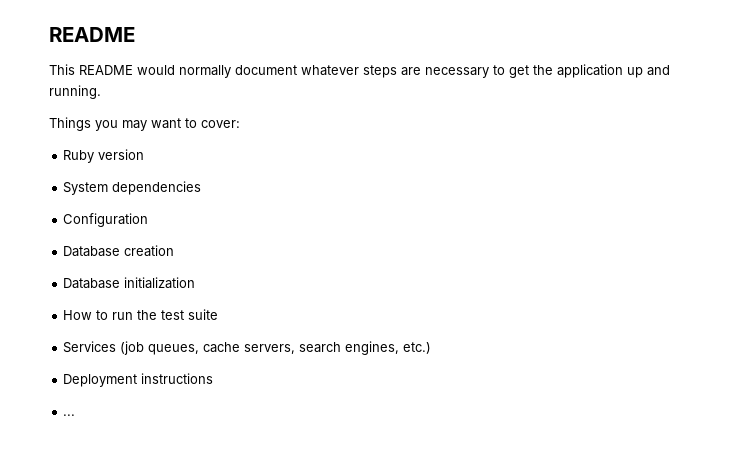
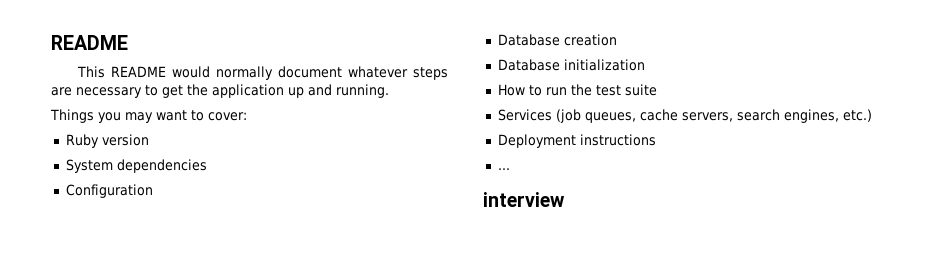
(76, 415) none -> [483,192,565,207] // interview

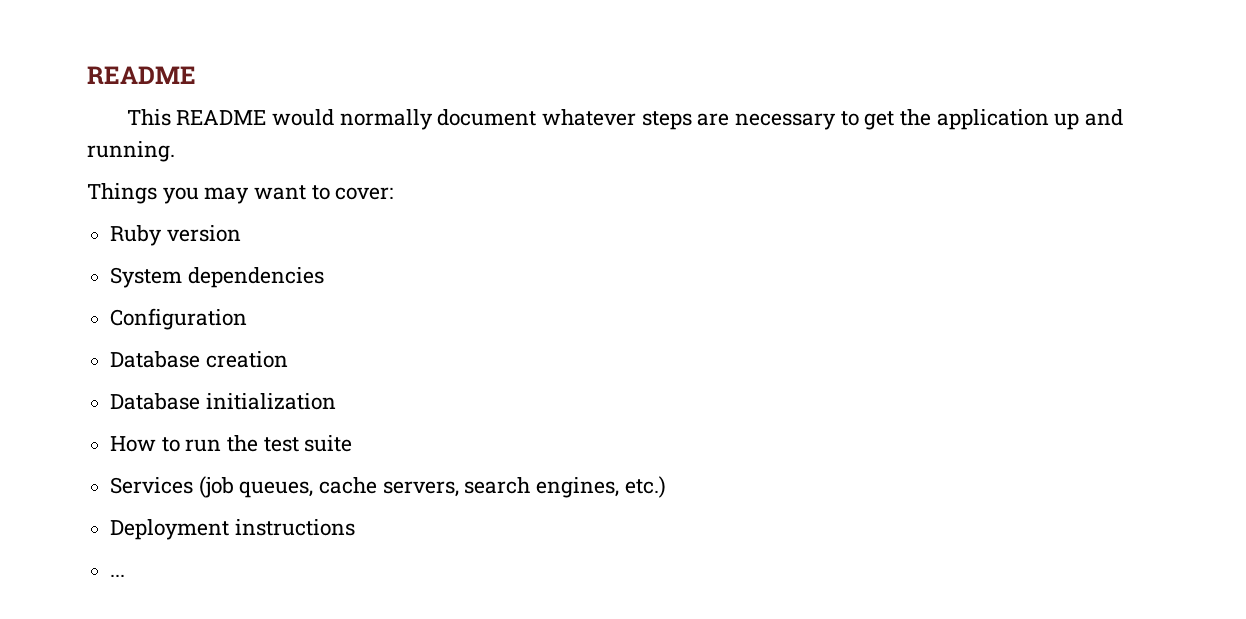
[483,192,565,207] // interview -> (126, 575) none

